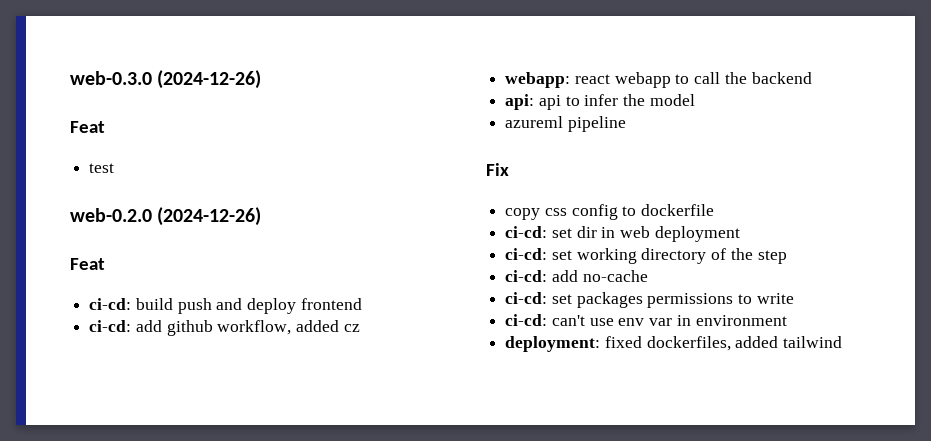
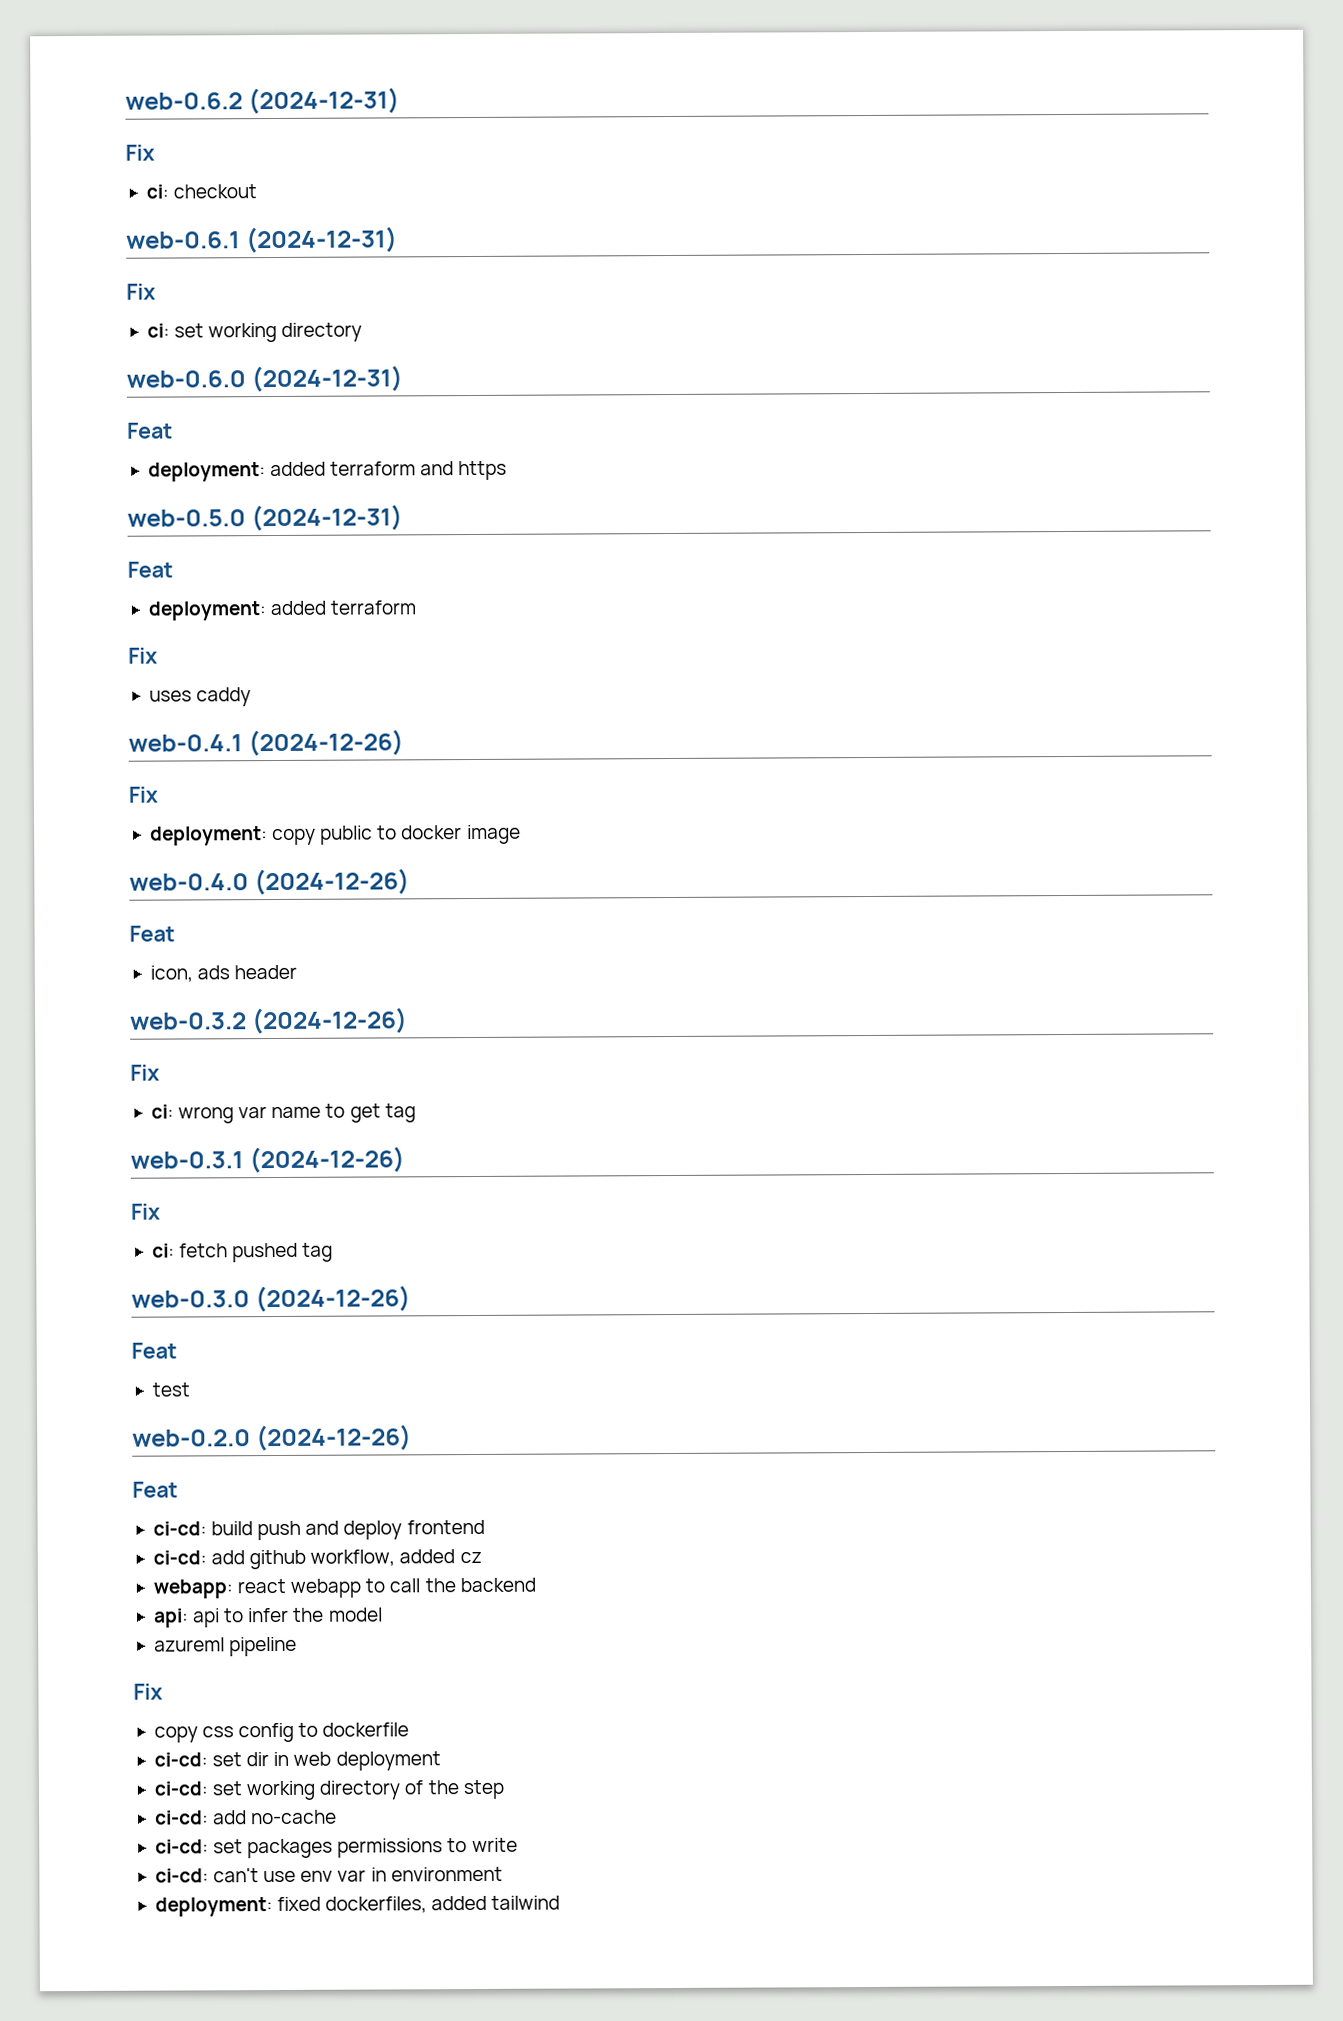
(70, 78) none -> [125,87,401,115] [125,144,155,161] [145,184,258,199] [126,226,399,254] [126,283,156,300] [146,322,363,343] [126,365,404,393] [127,422,173,439] [147,460,508,482] [127,504,404,532] [127,561,173,578] [147,600,417,621] [128,647,158,664] [148,687,252,707] [128,729,405,757] [128,786,158,803] [149,824,521,846] [129,868,411,896] [129,925,175,942] [149,964,298,983] [130,1007,409,1035] [130,1064,160,1081] [150,1103,416,1124] [130,1146,406,1174] [130,1203,161,1220] [151,1242,334,1263] web-0.6.2 (2024-12-31) // Fix // ci: checkout // web-0.6.1 (2024-12-31) // Fix // ci: set working directory // web-0.6.0 (2024-12-31) // Feat // deployment: added terraform and https // web-0.5.0 (2024-12-31) // Feat // deployment: added terraform // Fix // uses caddy // web-0.4.1 (2024-12-26) // Fix // deployment: copy public to docker image // web-0.4.0 (2024-12-26) // Feat // icon, ads header // web-0.3.2 (2024-12-26) // Fix // ci: wrong var name to get tag // web-0.3.1 (2024-12-26) // Fix // ci: fetch pushed tag //

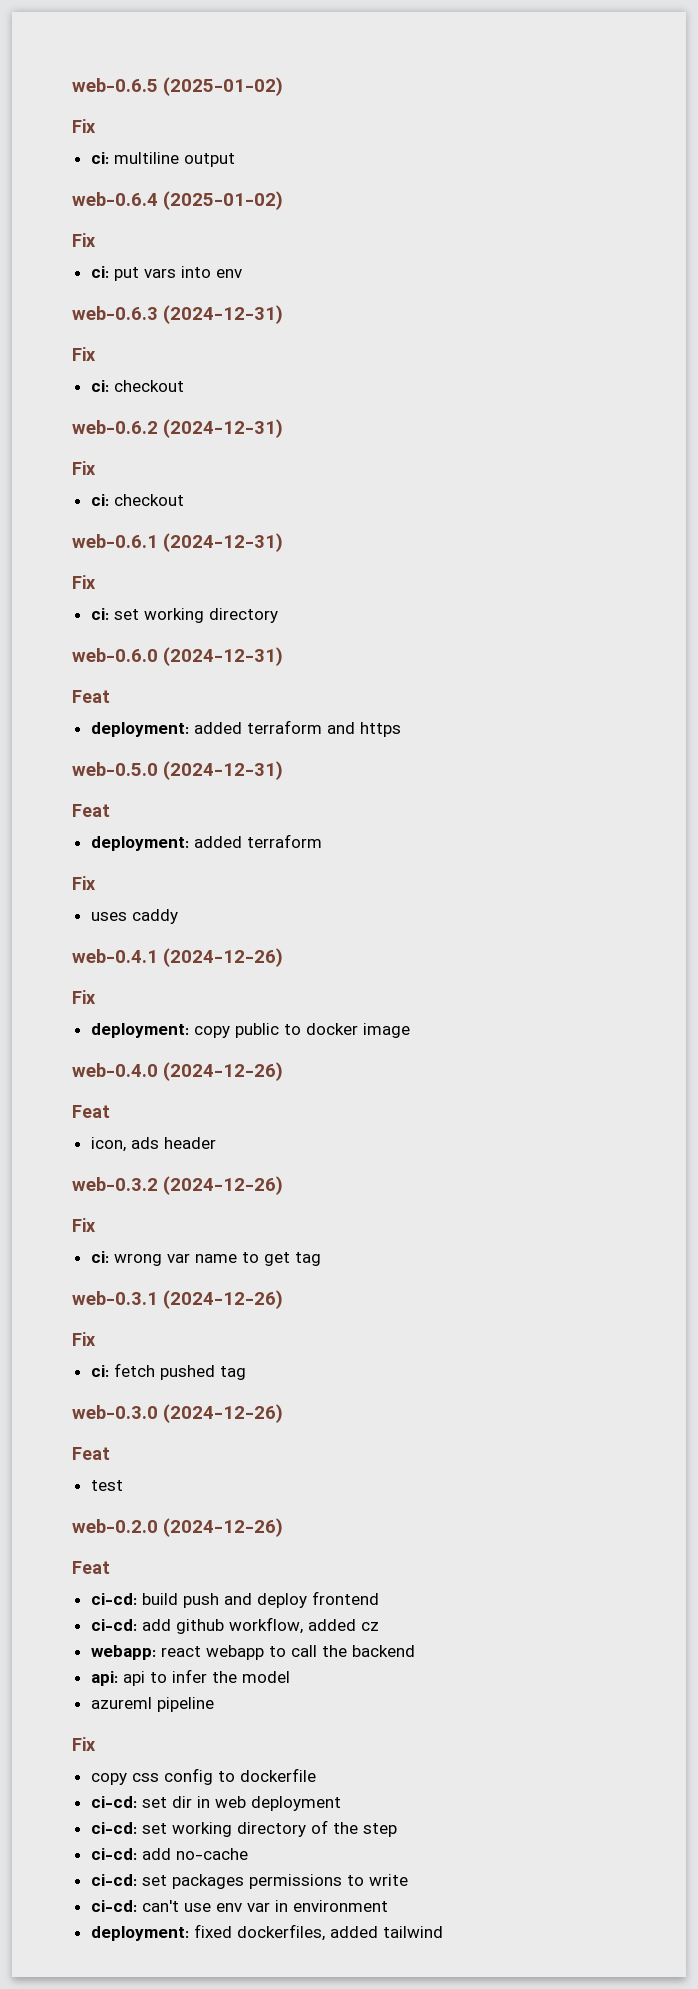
(125, 101) none -> [72,77,283,96] [72,119,96,133] [90,152,235,167] [72,191,283,210] [72,233,96,247] [90,266,242,281] [72,305,283,324] [72,347,96,361] [90,380,184,392] web-0.6.5 (2025-01-02) // Fix // ci: multiline output // web-0.6.4 (2025-01-02) // Fix // ci: put vars into env // web-0.6.3 (2024-12-31) // Fix // ci: checkout //

